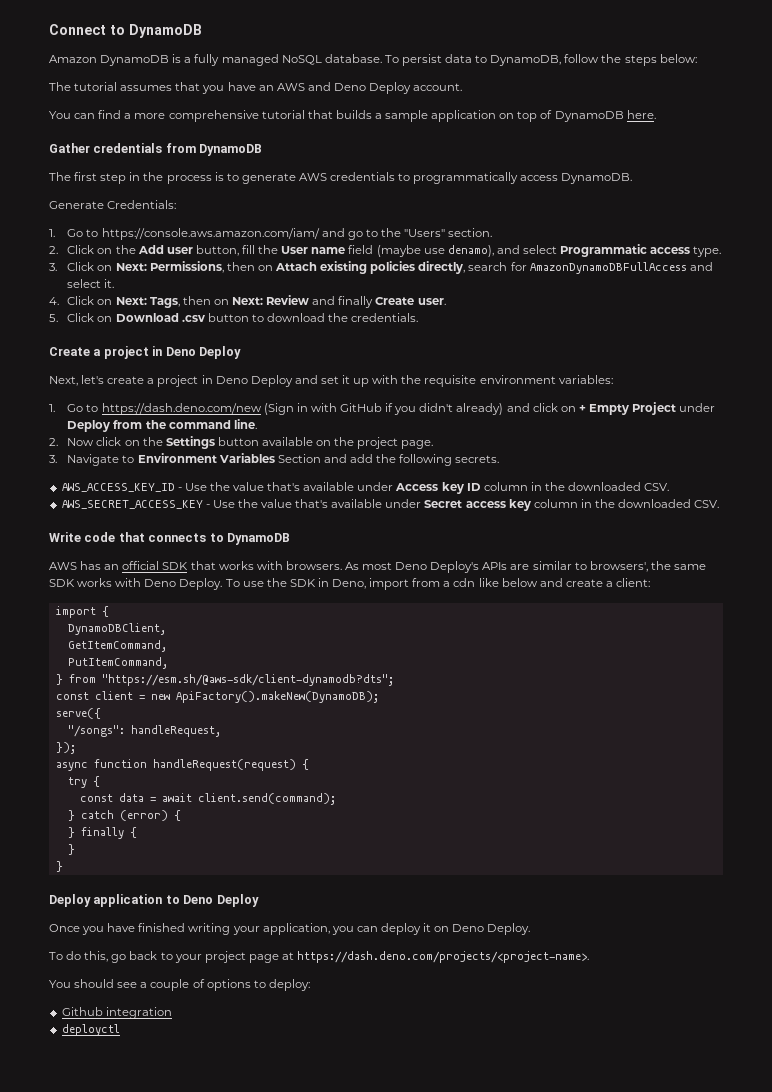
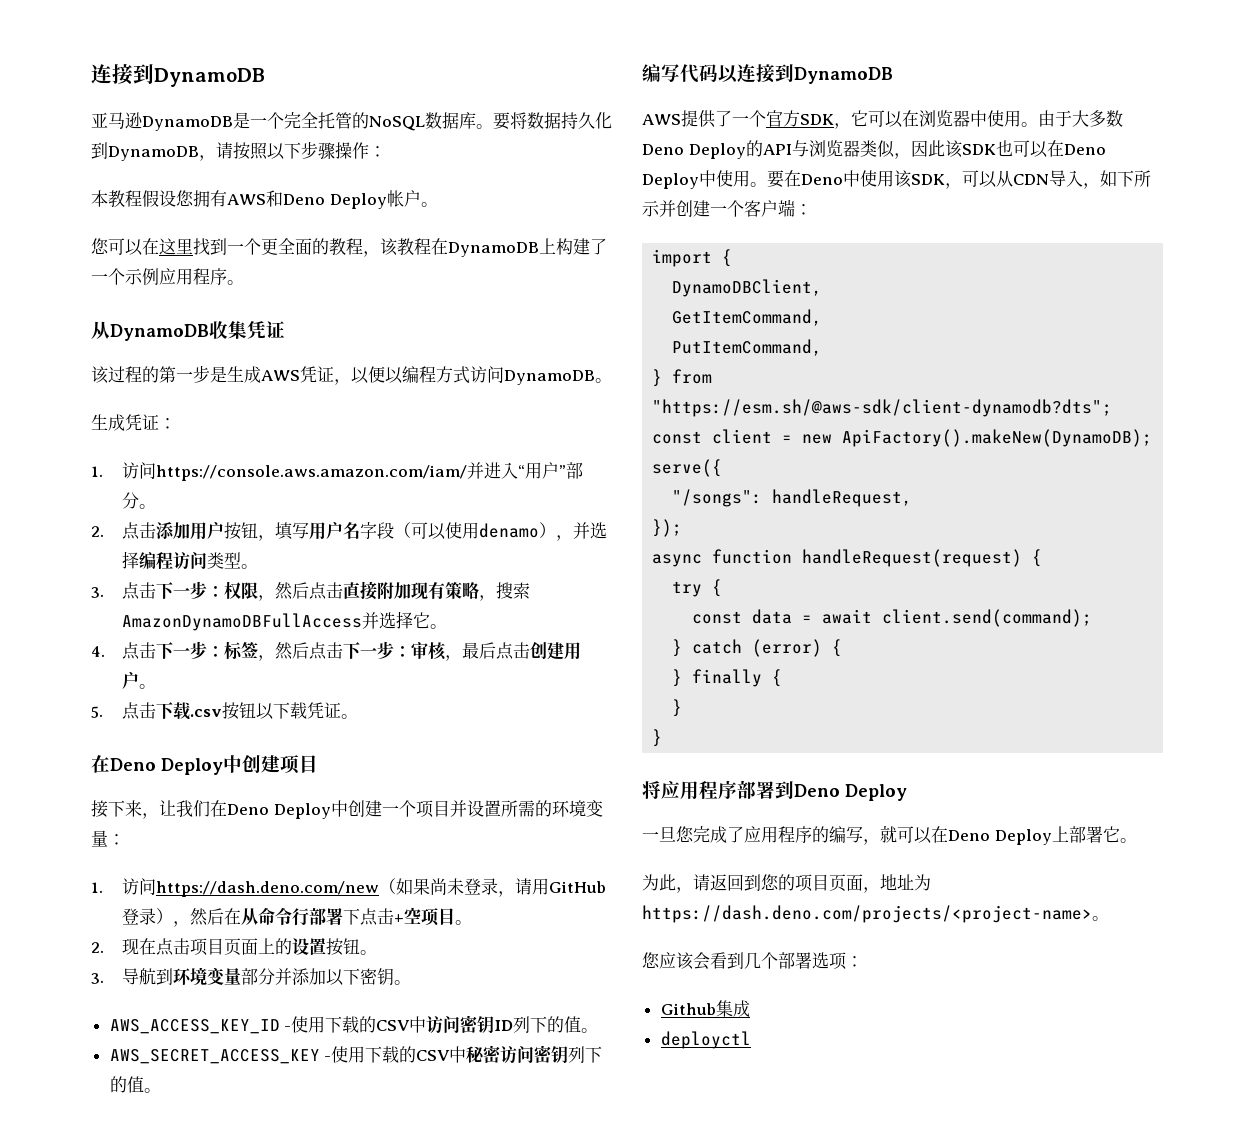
[49,24,202,38] [49,54,697,66] [49,82,463,94] [49,110,656,122] [49,143,263,156] [49,172,633,184] [49,200,177,209] [49,228,493,240] [49,244,722,257] [49,261,713,274] [67,279,115,288] [49,295,446,308] [49,313,419,322] [49,346,241,359] [49,375,613,387] [49,402,716,415] [67,419,257,432] [49,436,434,449] [49,453,500,466] [61,482,670,494] [61,499,720,511] [49,532,290,545] [49,561,706,573] [49,578,651,590] Connect to DynamoDB // Amazon DynamoDB is a fully managed NoSQL database. To persist data to DynamoDB, follow the steps below: // The tutorial assumes that you have an AWS and Deno Deploy account. // You can find a more comprehensive tutorial that builds a sample application on top of DynamoDB here. // Gather credentials from DynamoDB // The first step in the process is to generate AWS credentials to programmatically access DynamoDB. // Generate Credentials: // 1. Go to https://console.aws.amazon.com/iam/ and go to the "Users" section. // 2. Click on the Add user button, fill the User name field (maybe use denamo), and select Programmatic access type. // 3. Click on Next: Permissions, then on Attach existing policies directly, search for AmazonDynamoDBFullAccess and select it. // 4. Click on Next: Tags, then on Next: Review and finally Create user. // 5. Click on Download .csv button to download the credentials. // Create a project in Deno Deploy // Next, let's create a project in Deno Deploy and set it up with the requisite environment variables: // 1. Go to https://dash.deno.com/new (Sign in with GitHub if you didn't already) and click on + Empty Project under Deploy from the command line. // 2. Now click on the Settings button available on the project page. // 3. Navigate to Environment Variables Section and add the following secrets. // AWS_ACCESS_KEY_ID - Use the value that's available under Access key ID column in the downloaded CSV. // AWS_SECRET_ACCESS_KEY - Use the value that's available under Secret access key column in the downloaded CSV. // Write code that connects to DynamoDB // AWS has an official SDK that works with browsers. As most Deno Deploy's APIs are similar to browsers', the same SDK works with Deno Deploy. To use the SDK in Deno, import from a cdn like below and create a client: -> [91,64,265,87] [91,112,612,131] [91,141,386,161] [91,190,438,209] [91,238,607,257] [91,268,244,285] [91,320,285,341] [91,365,612,385] [91,414,176,431] [91,462,584,481] [122,492,157,509] [91,521,608,541] [122,551,259,570] [91,581,531,601] [122,611,448,631] [91,641,582,661] [122,671,157,689] [91,702,359,720] [91,754,318,775] [91,800,603,819] [91,830,125,847] [91,878,607,897] [122,907,473,927] [91,938,378,956] [91,967,412,986] [109,1015,599,1034] [109,1045,603,1064] [109,1076,161,1093] [642,64,893,84] [642,110,1123,129] [642,140,1106,159] [642,170,1151,189] [642,199,812,217] 连接到DynamoDB // 亚马逊DynamoDB是一个完全托管的NoSQL数据库。要将数据持久化到DynamoDB，请按照以下步骤操作： // 本教程假设您拥有AWS和Deno Deploy帐户。 // 您可以在这里找到一个更全面的教程，该教程在DynamoDB上构建了一个示例应用程序。 // 从DynamoDB收集凭证 // 该过程的第一步是生成AWS凭证，以便以编程方式访问DynamoDB。 // 生成凭证： // 1.访问https://console.aws.amazon.com/iam/并进入“用户”部分。 // 2.点击添加用户按钮，填写用户名字段（可以使用denamo），并选择编程访问类型。 // 3.点击下一步：权限，然后点击直接附加现有策略，搜索AmazonDynamoDBFullAccess并选择它。 // 4.点击下一步：标签，然后点击下一步：审核，最后点击创建用户。 // 5.点击下载.csv按钮以下载凭证。 // 在Deno Deploy中创建项目 // 接下来，让我们在Deno Deploy中创建一个项目并设置所需的环境变量： // 1.访问https://dash.deno.com/new（如果尚未登录，请用GitHub登录），然后在从命令行部署下点击+空项目。 // 2.现在点击项目页面上的设置按钮。 // 3.导航到环境变量部分并添加以下密钥。 // AWS_ACCESS_KEY_ID -使用下载的CSV中访问密钥ID列下的值。 // AWS_SECRET_ACCESS_KEY -使用下载的CSV中秘密访问密钥列下的值。 // 编写代码以连接到DynamoDB // AWS提供了一个官方SDK，它可以在浏览器中使用。由于大多数Deno Deploy的API与浏览器类似，因此该SDK也可以在Deno Deploy中使用。要在Deno中使用该SDK，可以从CDN导入，如下所示并创建一个客户端：
[49,894,259,907] [49,923,531,935] [49,951,590,963] [49,979,310,991] Deploy application to Deno Deploy // Once you have finished writing your application, you can deploy it on Deno Deploy. // To do this, go back to your project page at https://dash.deno.com/projects/<project-name>. // You should see a couple of options to deploy: -> [642,780,907,801] [642,825,1137,845] [642,874,931,893] [642,905,1109,923] [642,952,863,970] 将应用程序部署到Deno Deploy // 一旦您完成了应用程序的编写，就可以在Deno Deploy上部署它。 // 为此，请返回到您的项目页面，地址为https://dash.deno.com/projects/<project-name>。 // 您应该会看到几个部署选项：
[105,1007,172,1019] integration -> [715,1000,750,1017] 集成

